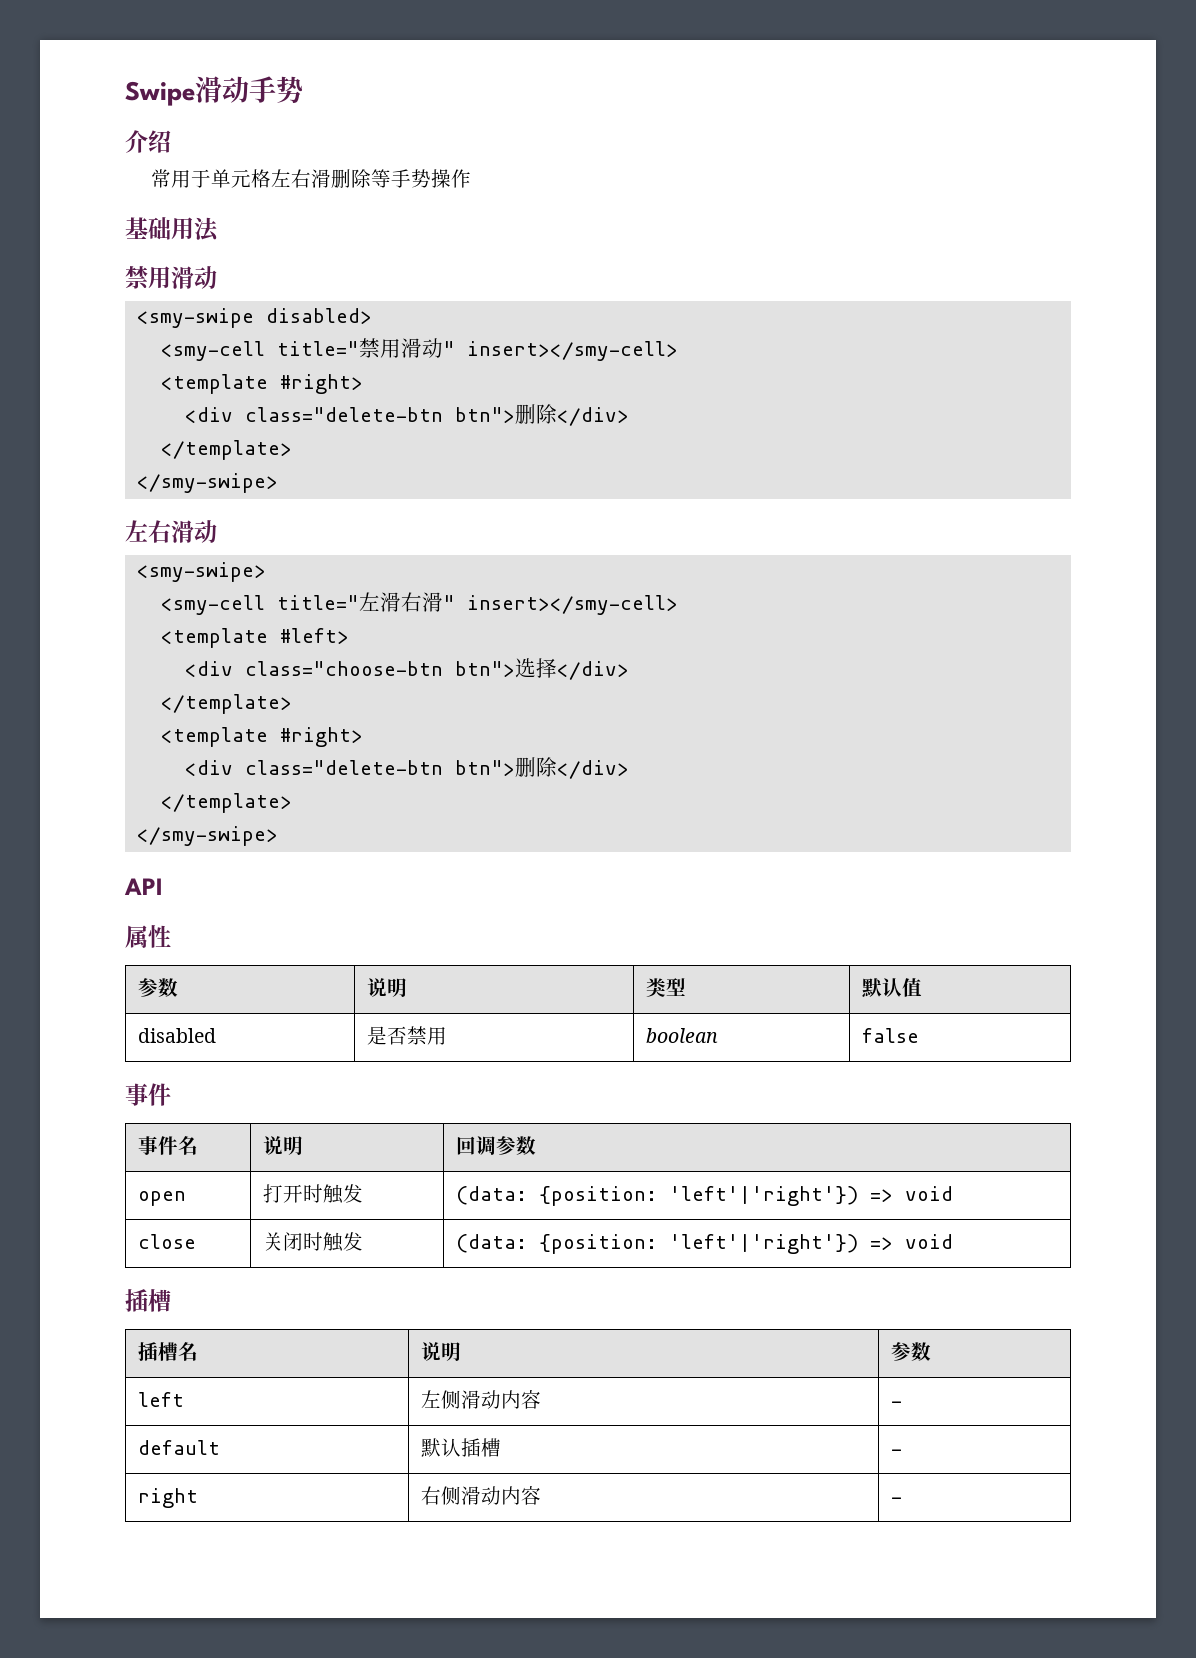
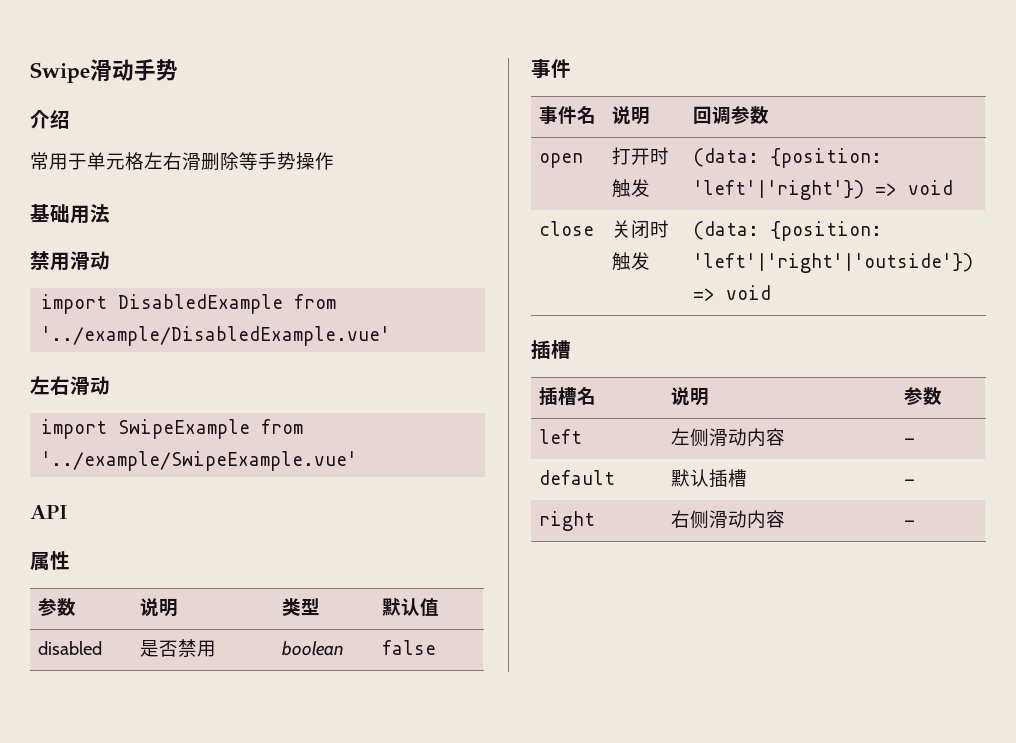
[136,308,372,328] [160,338,678,361] [160,374,363,394] [184,404,629,426] [160,440,292,460] [136,473,278,493] [125,520,217,543] [136,562,266,582] [160,592,678,615] [160,628,349,648] [184,658,629,680] [160,694,292,714] [160,727,363,747] [184,757,629,779] [160,793,292,813] [136,826,278,846] <smy-swipe disabled> // <smy-cell title="禁用滑动" insert></smy-cell> // <template #right> // <div class="delete-btn btn">删除</div> // </template> // </smy-swipe> // 左右滑动 // <smy-swipe> // <smy-cell title="左滑右滑" insert></smy-cell> // <template #left> // <div class="choose-btn btn">选择</div> // </template> // <template #right> // <div class="delete-btn btn">删除</div> // </template> // </smy-swipe> -> [41,294,337,314] [41,326,391,346] [30,376,110,395] [41,419,304,439] [41,451,358,471] import DisabledExample from '../example/DisabledExample.vue' // 左右滑动 // import SwipeExample from '../example/SwipeExample.vue'
[669,1234,859,1254] 'left'|'right'}) -> [693,253,974,273] 'left'|'right'|'outside'})

